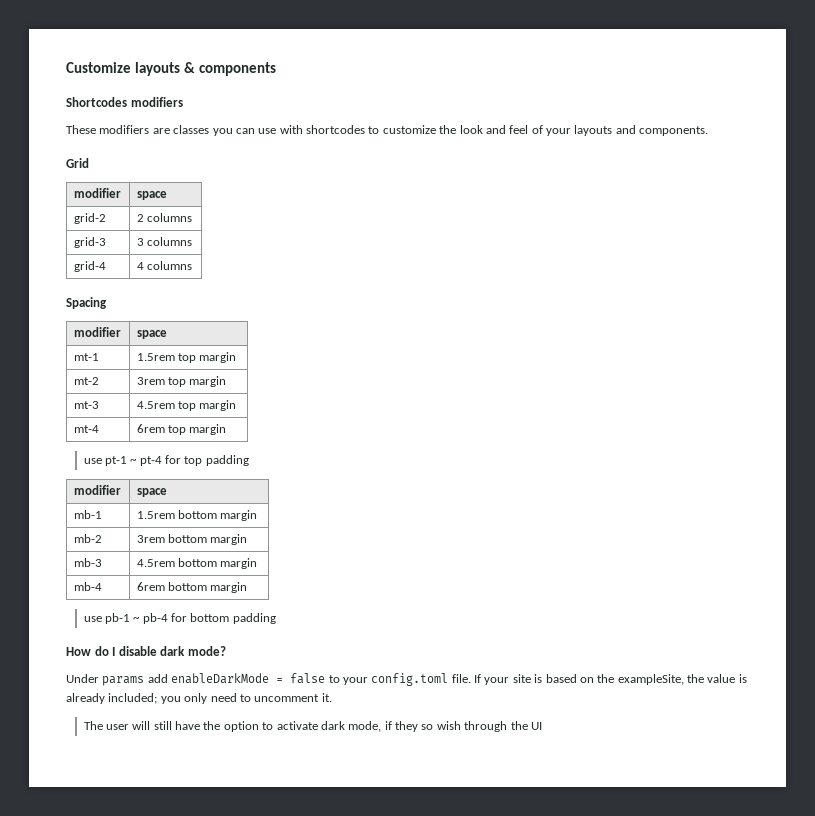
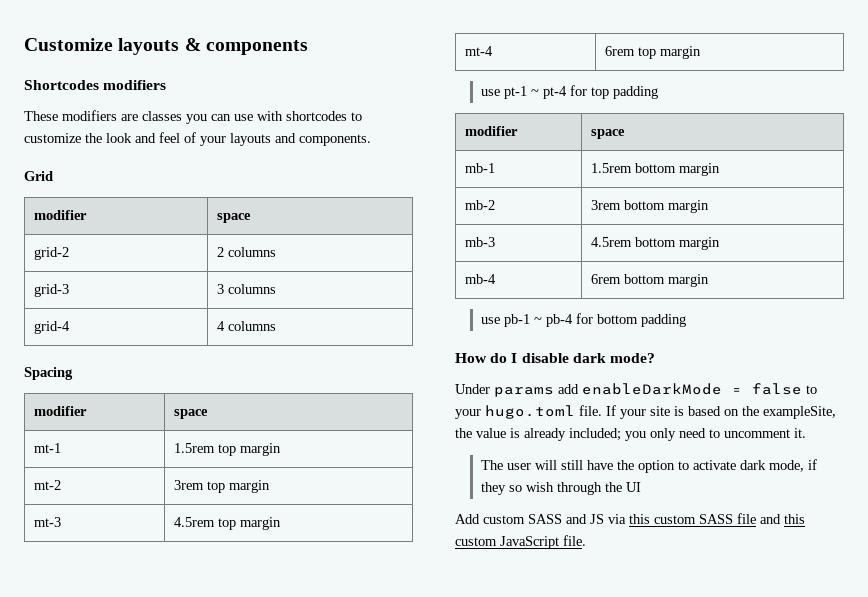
[371,673,449,686] config.toml -> [485,405,575,419] hugo.toml
(542, 726) none -> [455,513,805,524] [455,535,586,549] // Add custom SASS and JS via this custom SASS file and this custom JavaScript file.

